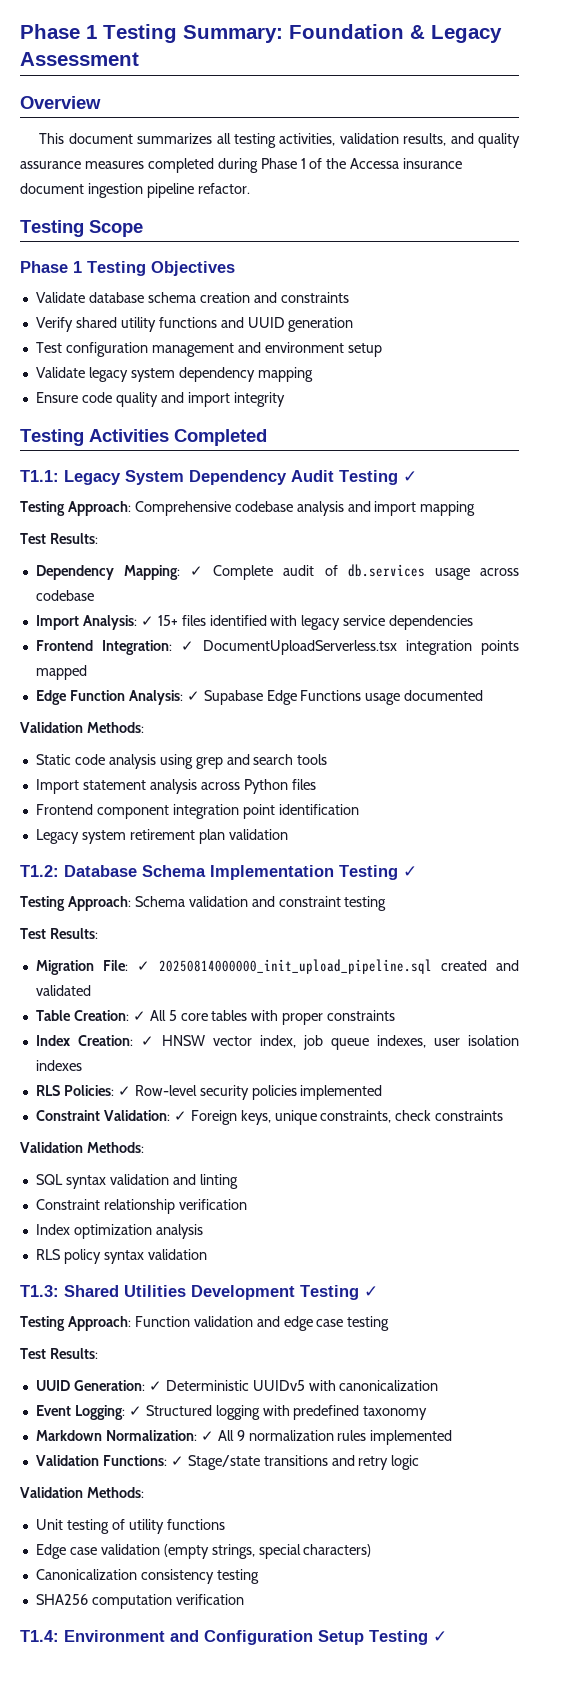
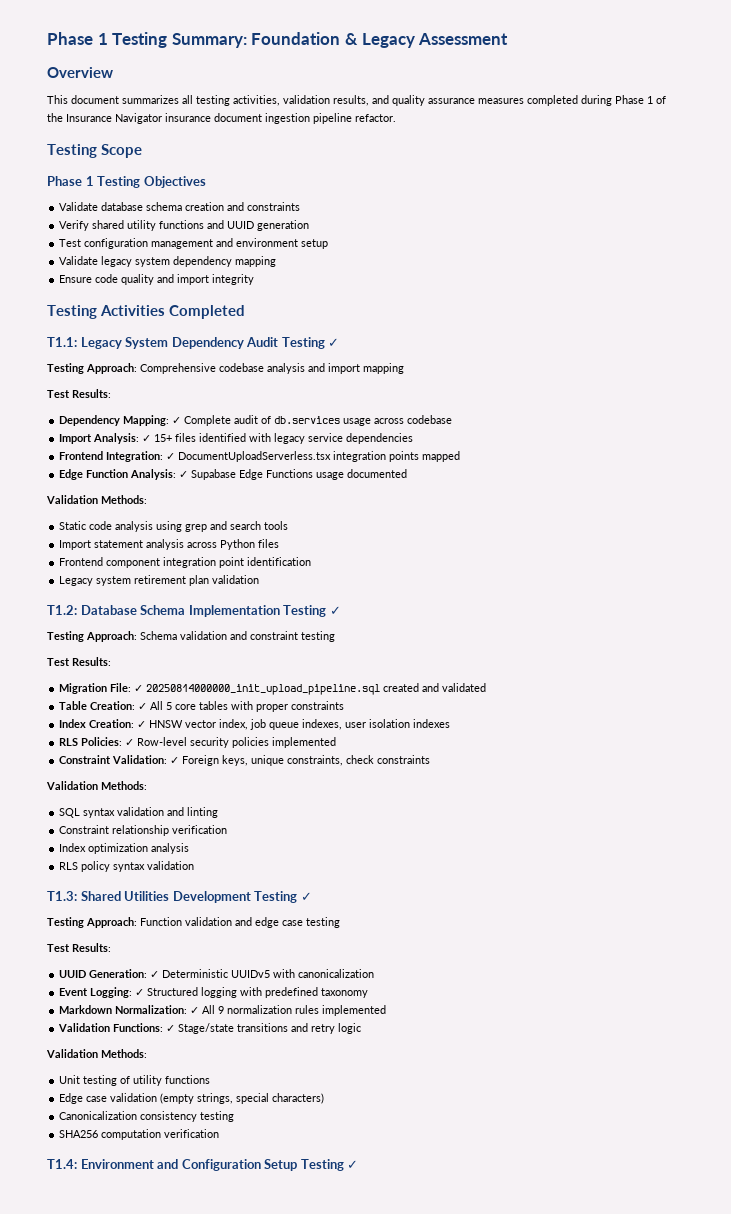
[350,158,400,169] Accessa -> [66,113,162,124] Insurance Navigator

